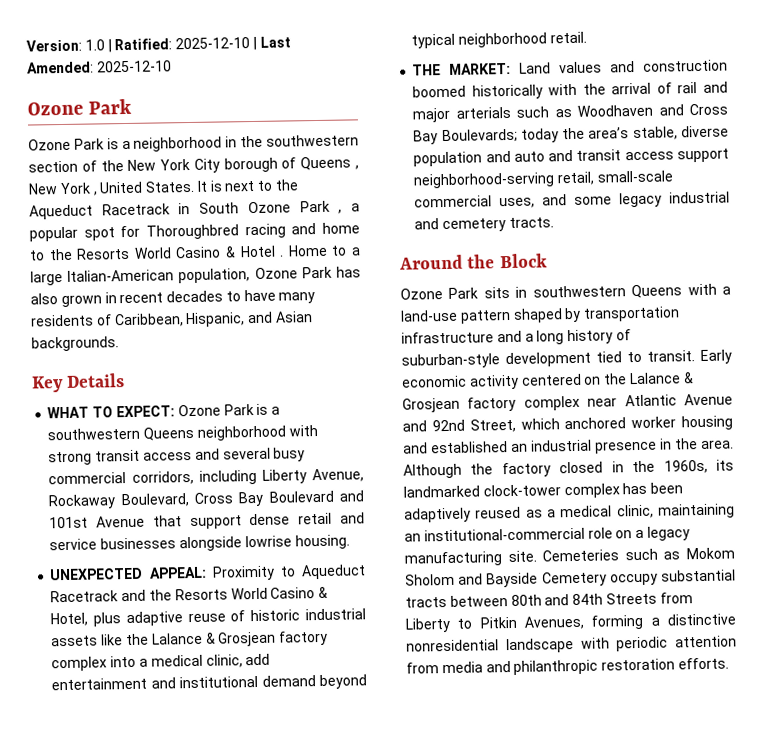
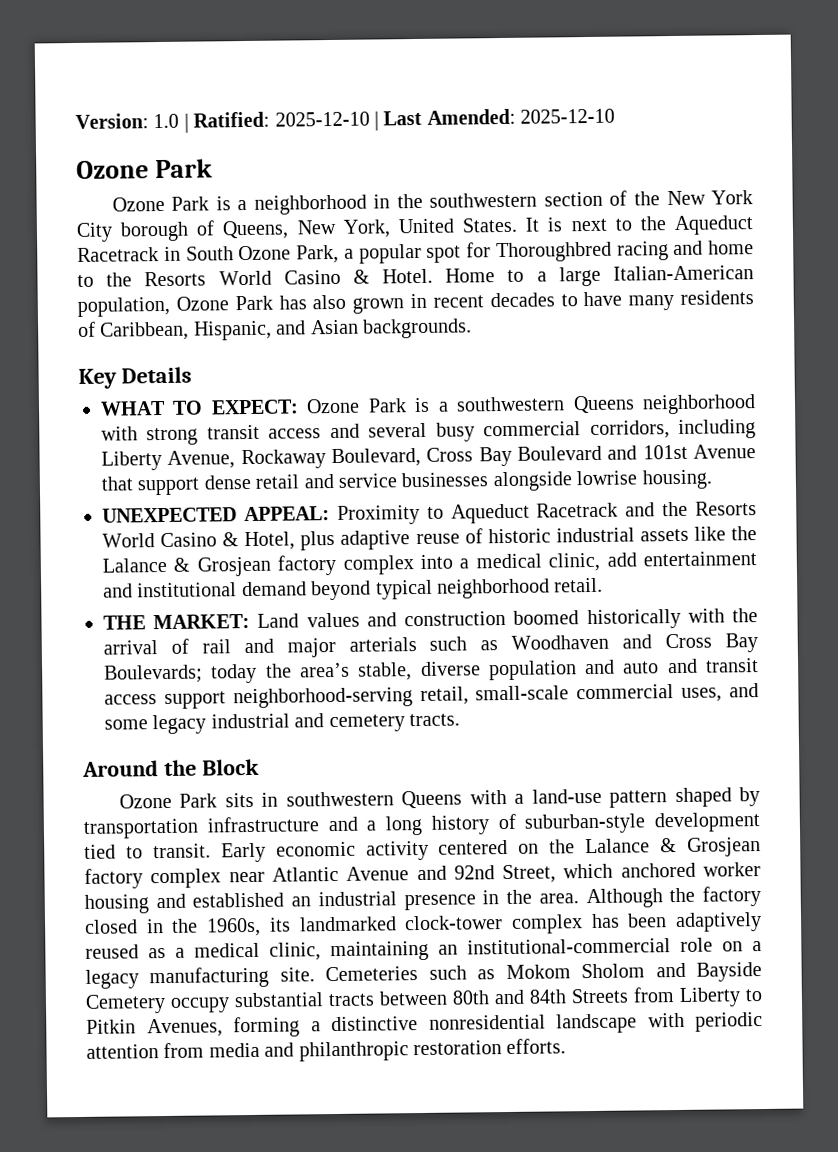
[300,156,359,171] [28,182,98,196] Queens , New York , -> [222,219,391,240] Queens, New York,
[299,200,343,214] Park , -> [296,244,339,264] Park,
[239,245,285,258] Hotel . -> [382,268,434,284] Hotel.

